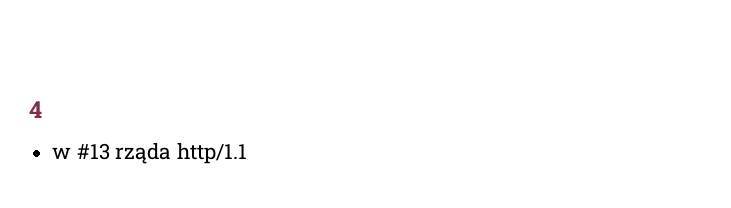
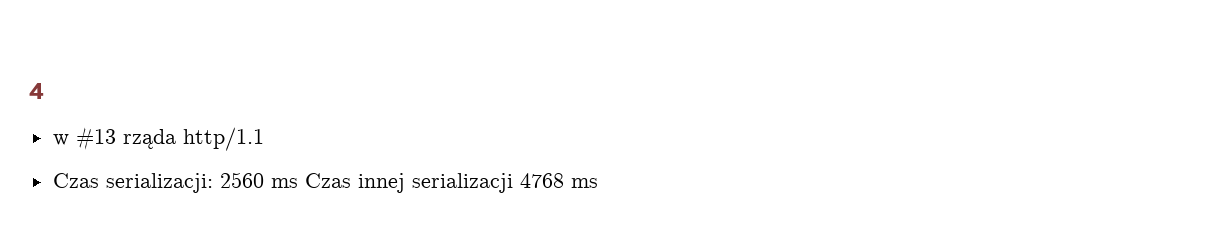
(248, 153) none -> [52,172,598,193] // Czas serializacji: 2560 ms Czas innej serializacji 4768 ms

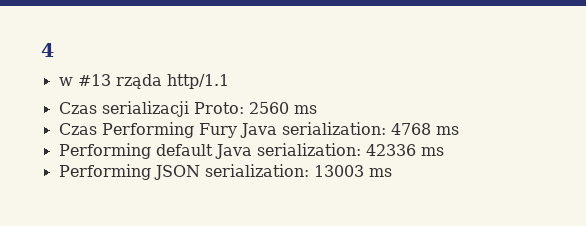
[105,173,213,193] serializacji: -> [101,101,244,117] serializacji Proto:
[304,173,564,193] Czas innej serializacji 4768 -> [58,122,459,138] [58,143,444,159] [58,164,364,180] // Czas Performing Fury Java serialization: 4768 ms // Performing default Java serialization: 42336 ms // Performing JSON serialization: 13003

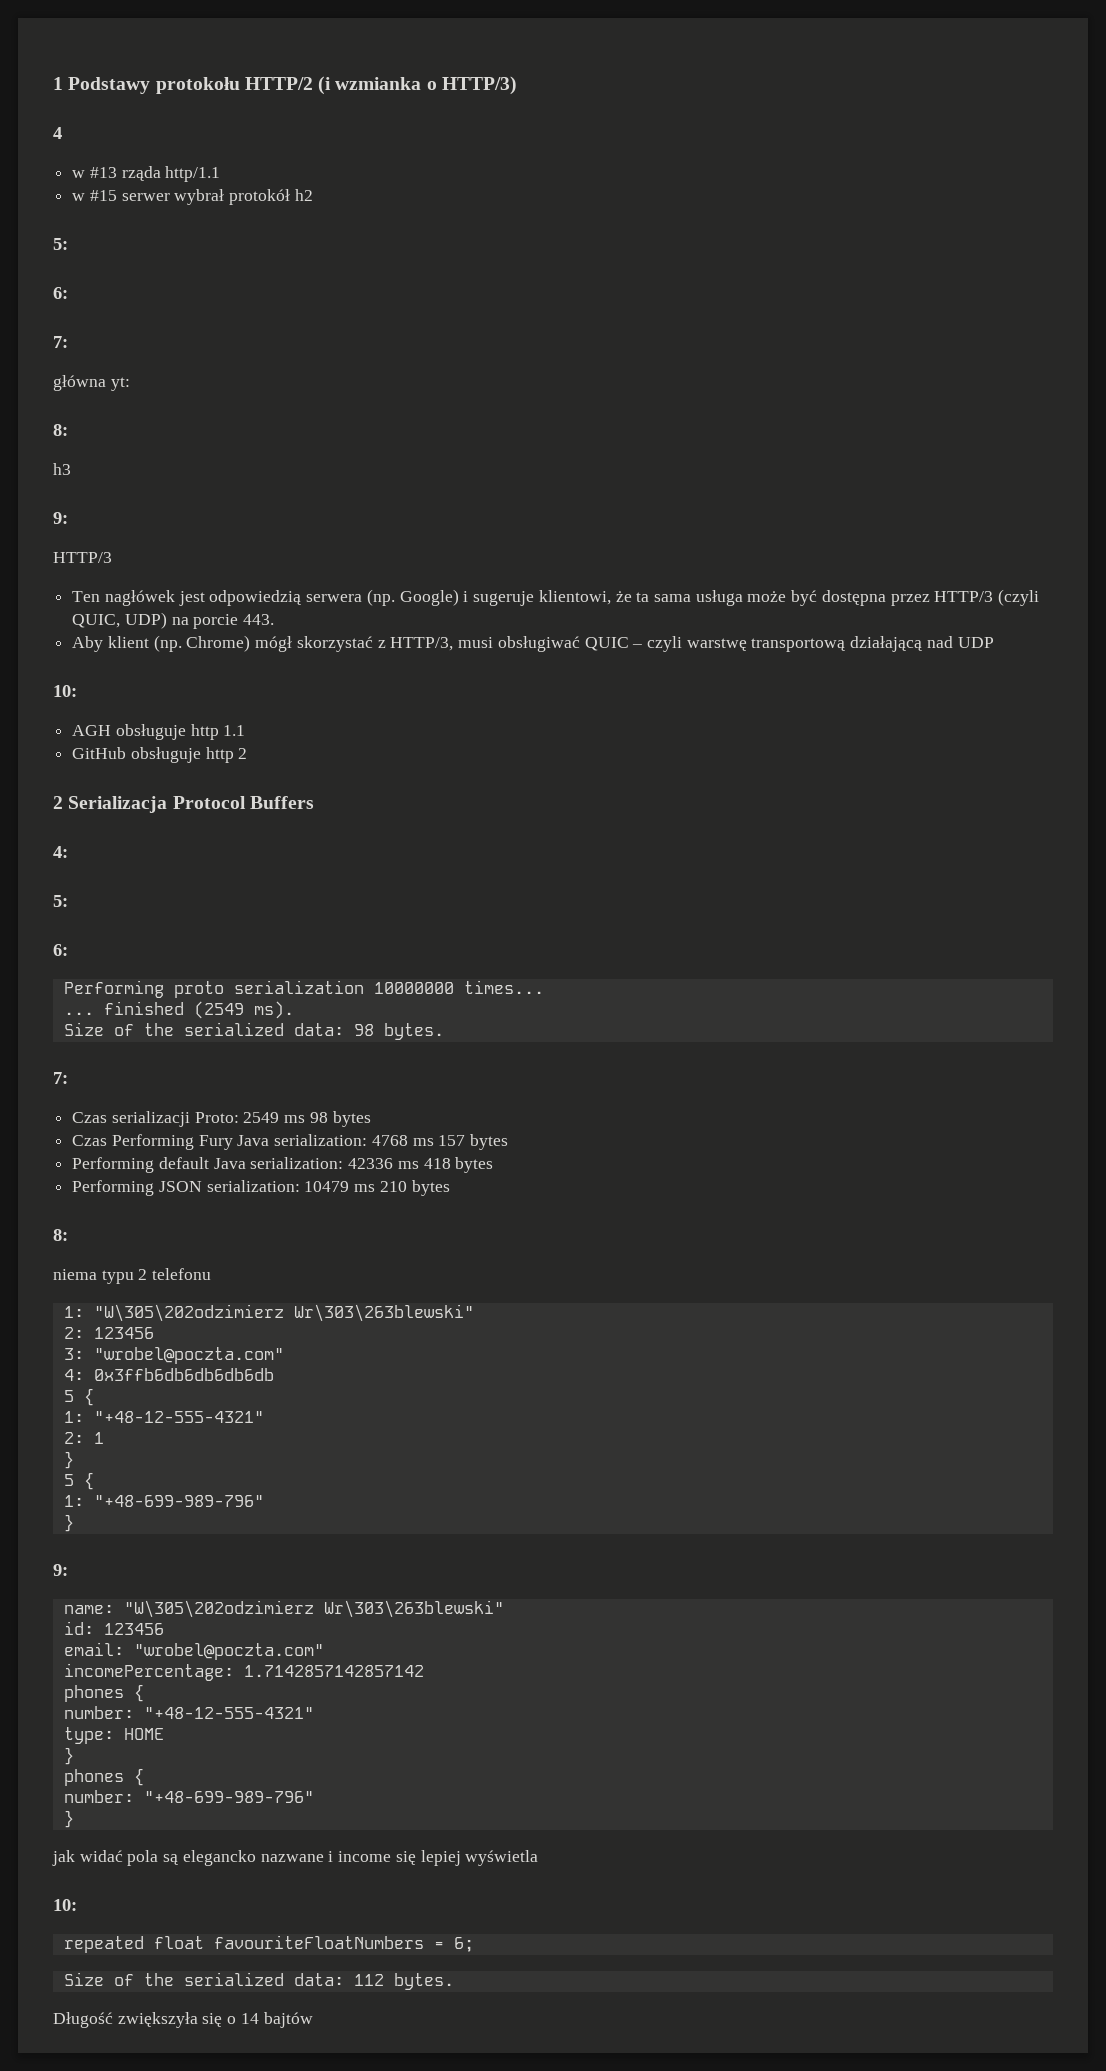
(41, 50) none -> [53,76,517,95] 1 Podstawy protokołu HTTP/2 (i wzmianka o HTTP/3) //
(229, 81) none -> [72,189,313,205] [53,238,68,250] [53,287,68,299] [53,336,68,348] [53,375,130,391] [53,424,68,436] [53,463,71,475] [53,512,68,524] [53,552,112,563] [72,589,1040,606] [72,612,275,629] [72,635,994,652] [53,685,77,697] [72,724,246,740] [72,747,248,763] [53,796,314,813] [53,846,68,858] [53,895,68,907] [53,944,68,956] [63,980,544,998] [63,1001,294,1019] [63,1022,444,1040] [53,1072,68,1084] // w #15 serwer wybrał protokół h2 // 5: // 6: // 7: // główna yt: // 8: // h3 // 9: // HTTP/3 // Ten nagłówek jest odpowiedzią serwera (np. Google) i sugeruje klientowi, że ta sama usługa może być dostępna przez HTTP/3 (czyli QUIC, UDP) na porcie 443. // Aby klient (np. Chrome) mógł skorzystać z HTTP/3, musi obsługiwać QUIC – czyli warstwę transportową działającą nad UDP // 10: // AGH obsługuje http 1.1 // GitHub obsługuje http 2 // 2 Serializacja Protocol Buffers // 4: // 5: // 6: // Performing proto serialization 10000000 times... // ... finished (2549 ms). // Size of the serialized data: 98 bytes. // 7:
[248,102,317,114] 2560 ms -> [243,1111,371,1127] 2549 ms 98 bytes
(459, 130) none -> [438,1134,509,1150] 157 bytes
(444, 151) none -> [423,1157,494,1173] 418 bytes
[313,165,392,177] 13003 ms -> [304,1180,450,1196] [53,1229,68,1241] [53,1268,212,1284] [63,1304,474,1322] [63,1327,154,1339] [63,1347,284,1364] [63,1368,274,1381] [63,1388,94,1406] [63,1411,264,1423] [63,1432,104,1444] [63,1451,74,1469] [63,1472,94,1490] [63,1495,264,1507] [63,1514,74,1532] [53,1564,68,1576] [63,1600,504,1618] [63,1621,164,1635] [63,1642,324,1660] [63,1663,424,1681] [63,1684,144,1702] [63,1706,314,1719] [63,1727,164,1744] [63,1747,74,1765] [63,1768,144,1786] [63,1790,314,1803] [63,1810,74,1828] [52,1850,539,1866] [53,1899,77,1911] [63,1935,474,1953] [63,1972,454,1990] [53,2012,313,2028] 10479 ms 210 bytes // 8: // niema typu 2 telefonu // 1: "W\305\202odzimierz Wr\303\263blewski" // 2: 123456 // 3: "wrobel@poczta.com" // 4: 0x3ffb6db6db6db6db // 5 { // 1: "+48-12-555-4321" // 2: 1 // } // 5 { // 1: "+48-699-989-796" // } // 9: // name: "W\305\202odzimierz Wr\303\263blewski" // id: 123456 // email: "wrobel@poczta.com" // incomePercentage: 1.7142857142857142 // phones { // number: "+48-12-555-4321" // type: HOME // } // phones { // number: "+48-699-989-796" // } // jak widać pola są elegancko nazwane i income się lepiej wyświetla // 10: // repeated float favouriteFloatNumbers = 6; // Size of the serialized data: 112 bytes. // Długość zwiększyła się o 14 bajtów

